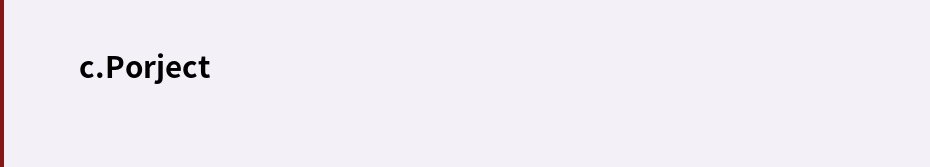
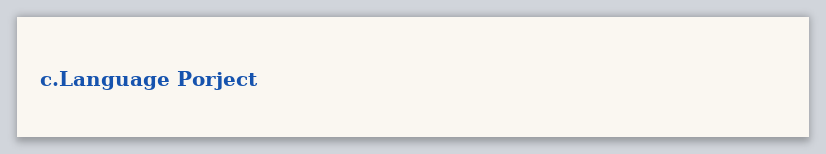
[79,53,210,84] c.Porject -> [40,71,258,90] c.Language Porject

